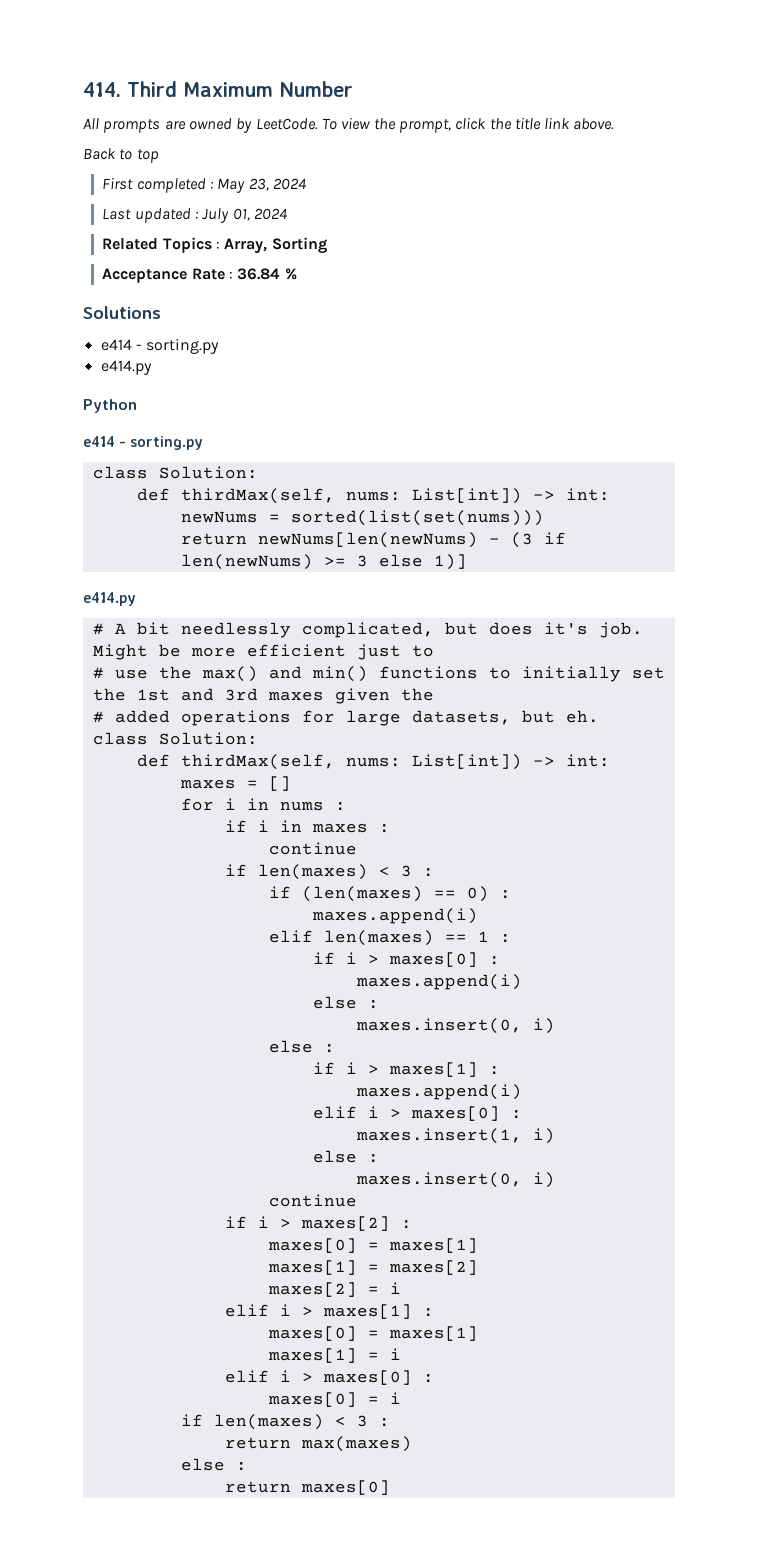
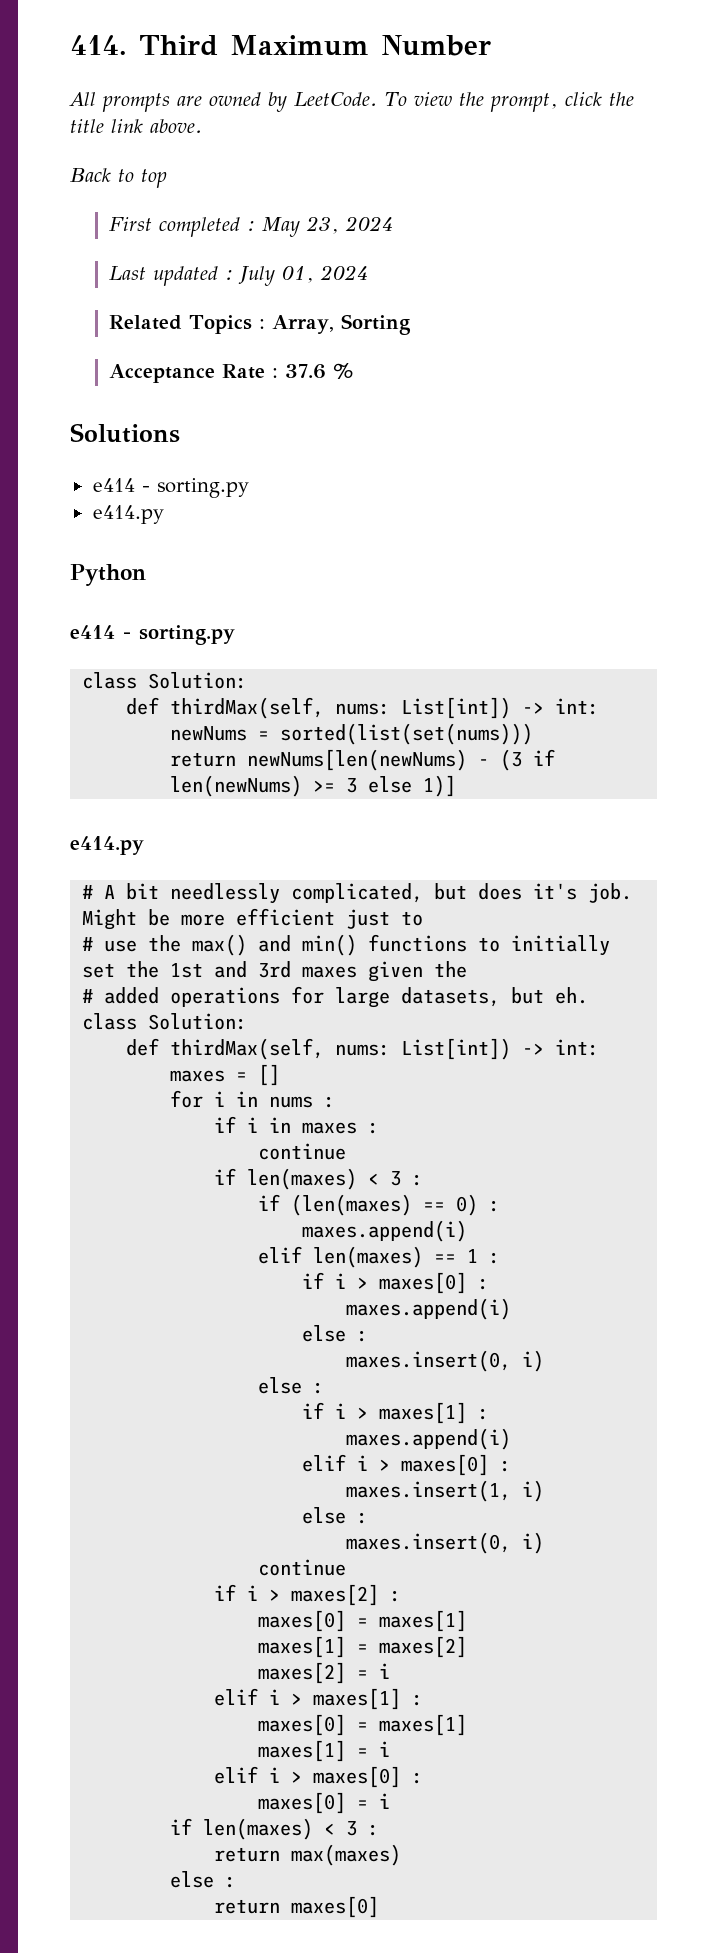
[237,268,281,280] 36.84 -> [285,364,327,379] 37.6

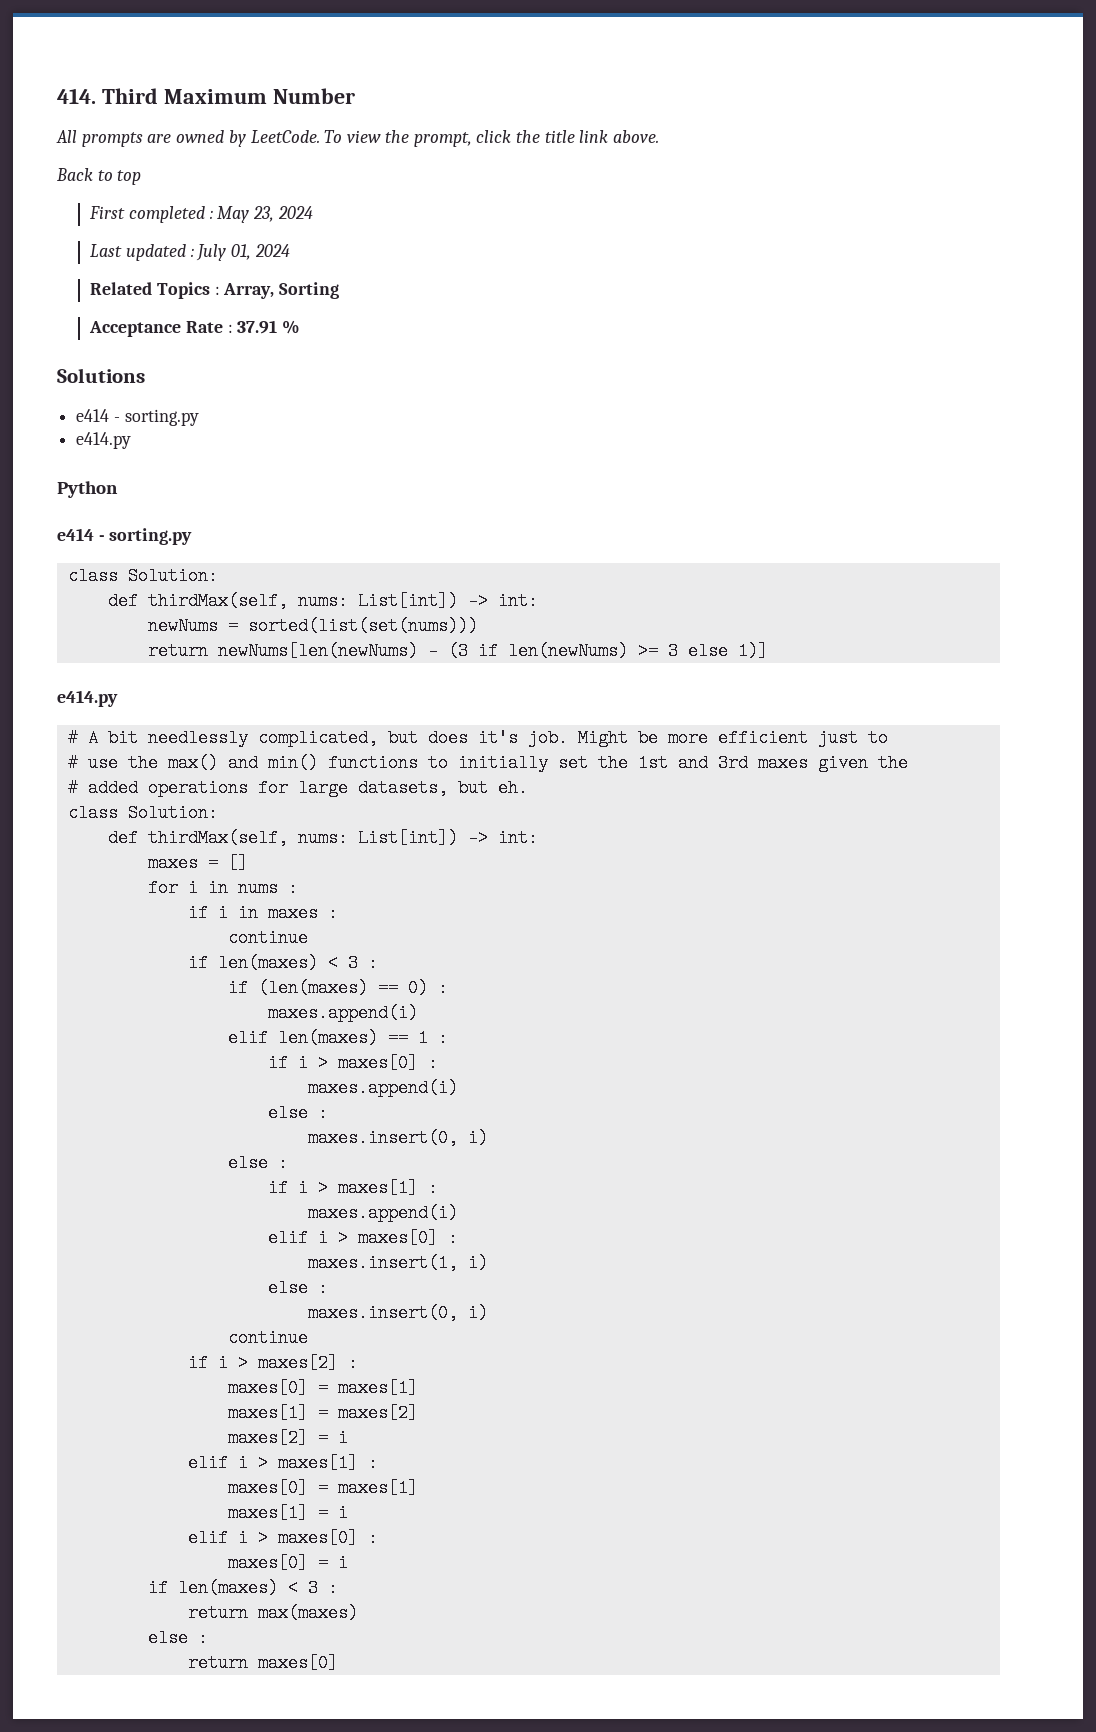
[285,364,327,379] 37.6 -> [237,320,278,334] 37.91

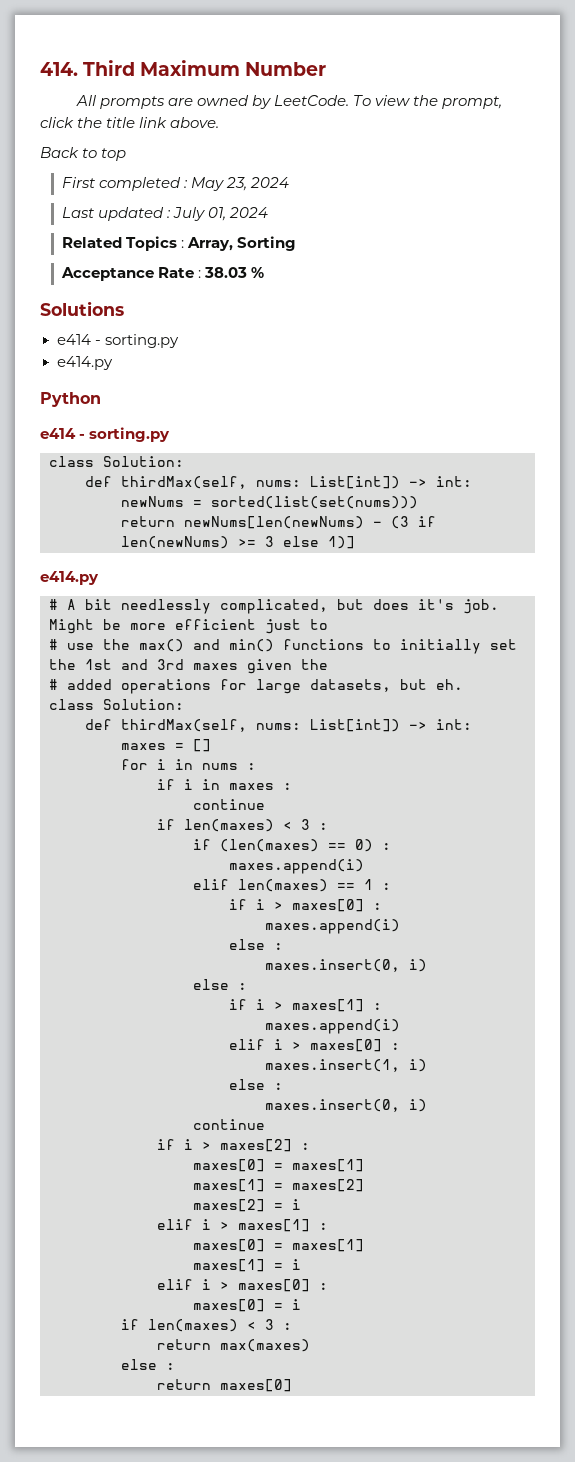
[237,320,278,334] 37.91 -> [203,267,247,278] 38.03

